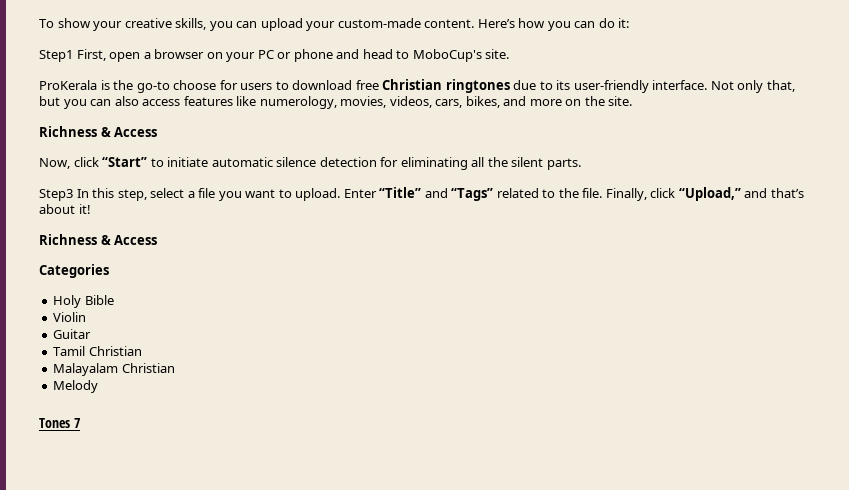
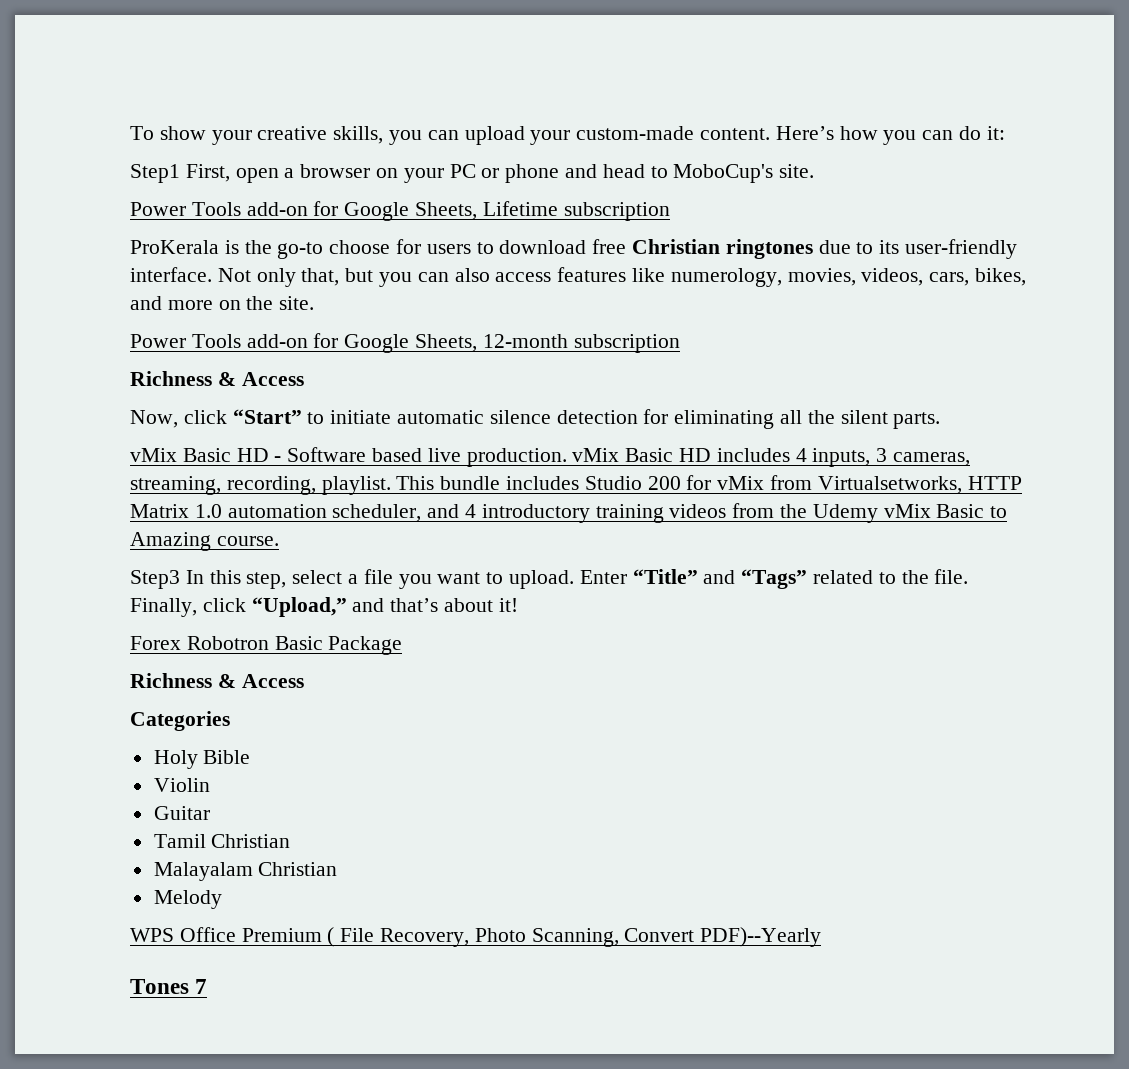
(510, 54) none -> [130,201,670,221] // Power Tools add-on for Google Sheets, Lifetime subscription
(633, 101) none -> [130,333,680,353] // Power Tools add-on for Google Sheets, 12-month subscription
(581, 164) none -> [130,447,971,467] [130,475,1022,495] [130,503,1008,523] [130,532,279,551] // vMix Basic HD - Software based live production. vMix Basic HD includes 4 inputs, 3 cameras, streaming, recording, playlist. This bundle includes Studio 200 for vMix from Virtualsetworks, HTTP Matrix 1.0 automation scheduler, and 4 introductory training videos from the Udemy vMix Basic to Amazing course.
(91, 209) none -> [130,636,403,655] // Forex Robotron Basic Package
(99, 386) none -> [130,927,822,947] // WPS Office Premium ( File Recovery, Photo Scanning, Convert PDF)--Yearly

